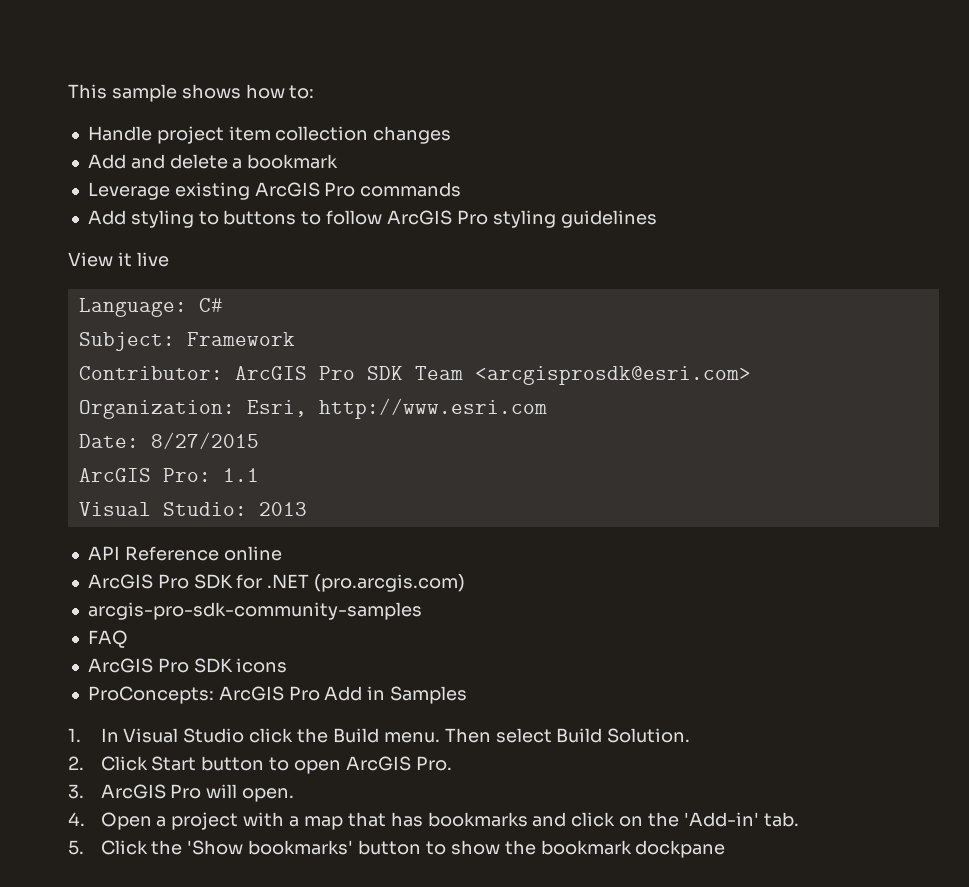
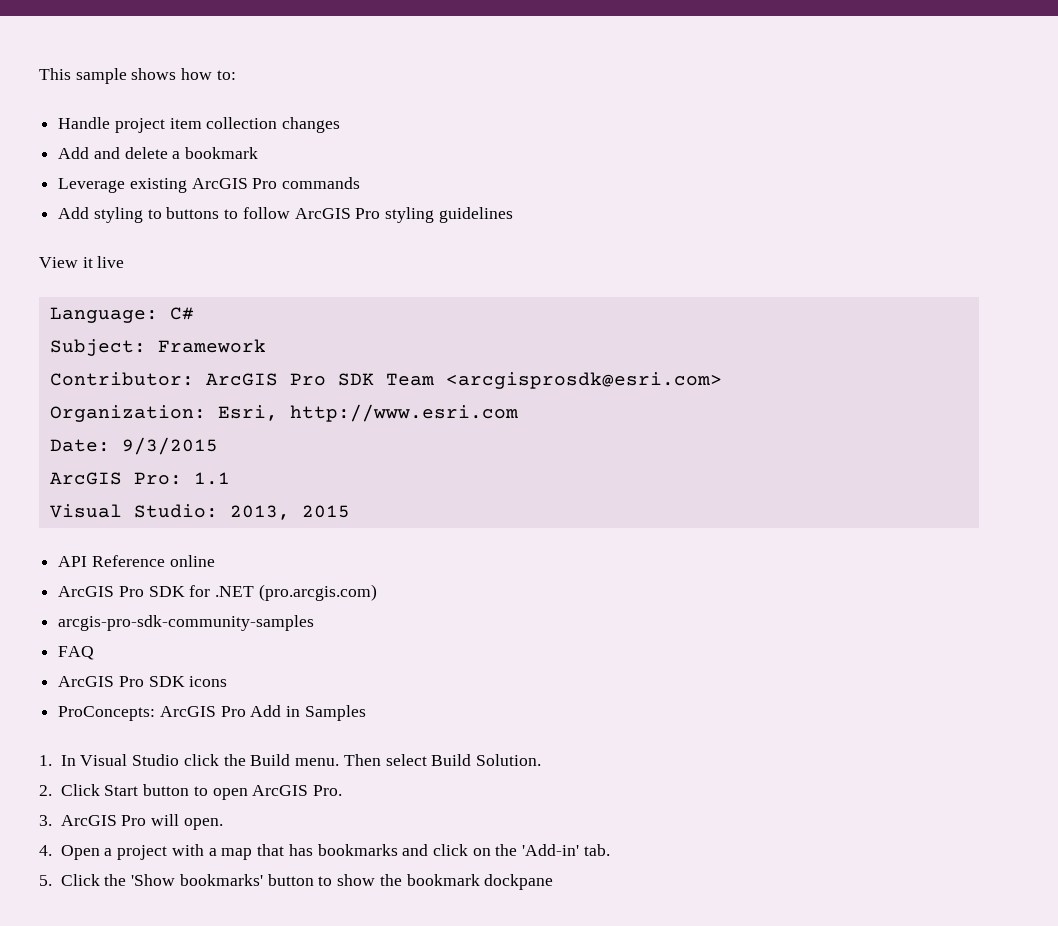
[150,432,259,449] 8/27/2015 -> [121,437,218,455] 9/3/2015
[258,502,307,516] 2013 -> [229,505,350,520] 2013, 2015

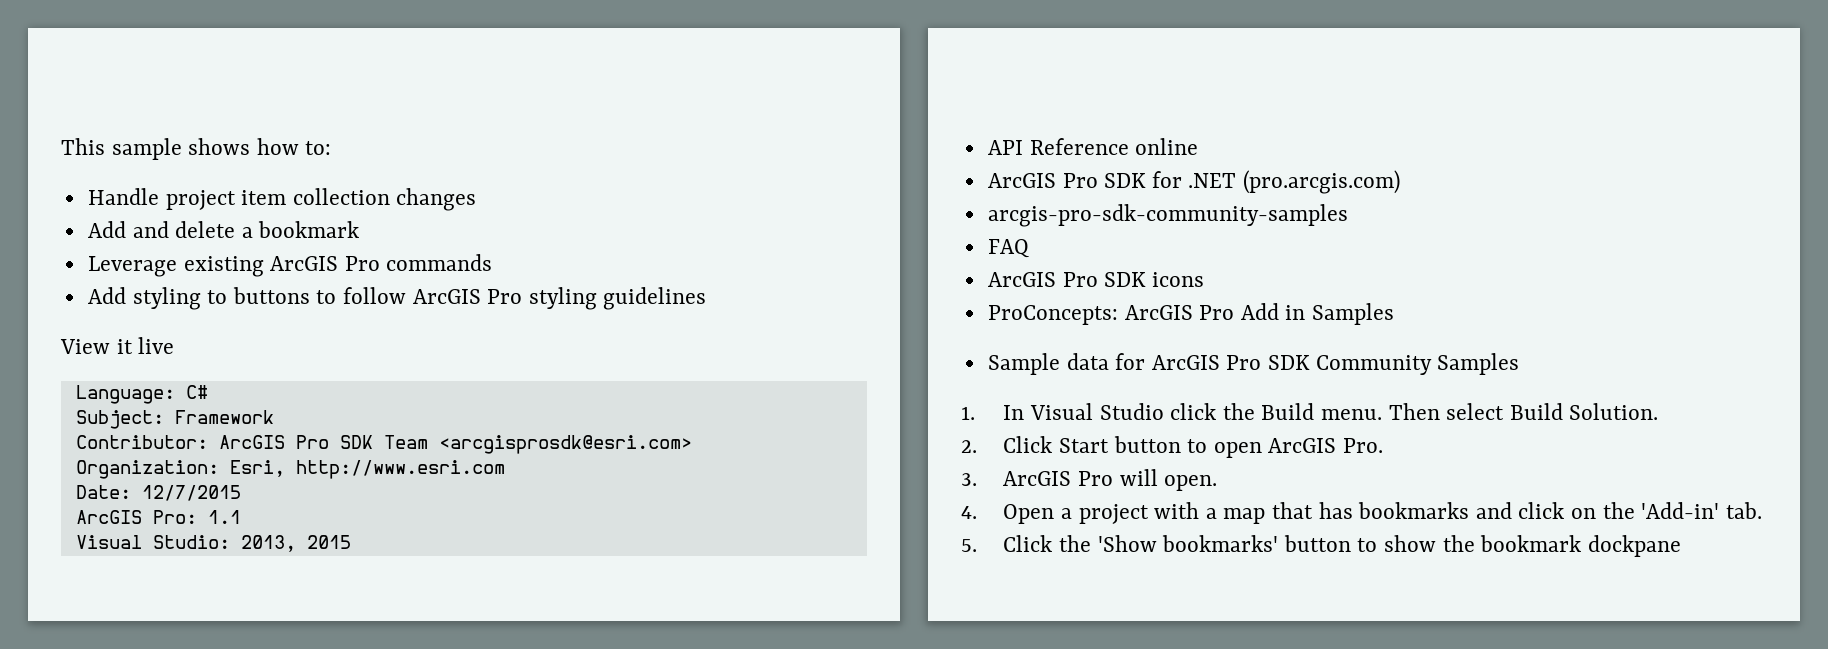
[121,437,218,455] 9/3/2015 -> [141,485,241,501] 12/7/2015
(366, 713) none -> [987,353,1520,375] // Sample data for ArcGIS Pro SDK Community Samples

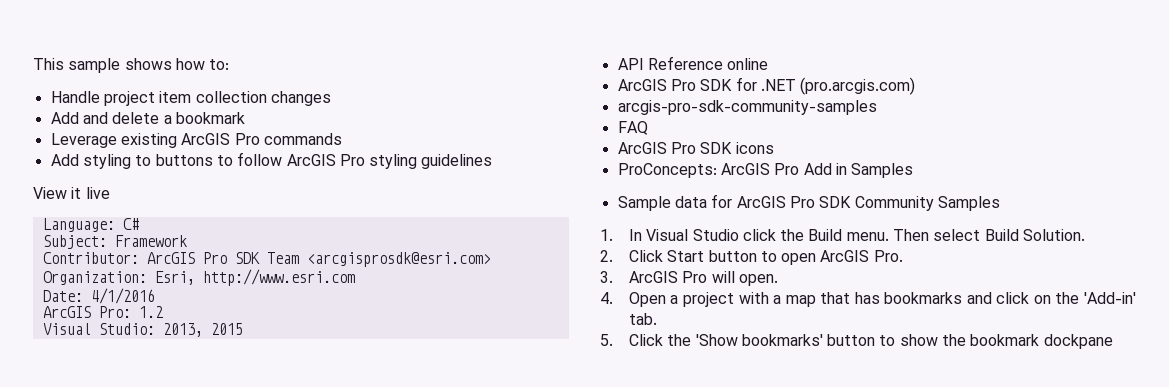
[141,485,241,501] 12/7/2015 -> [90,288,155,304] 4/1/2016
[207,510,241,524] 1.1 -> [138,306,163,318] 1.2

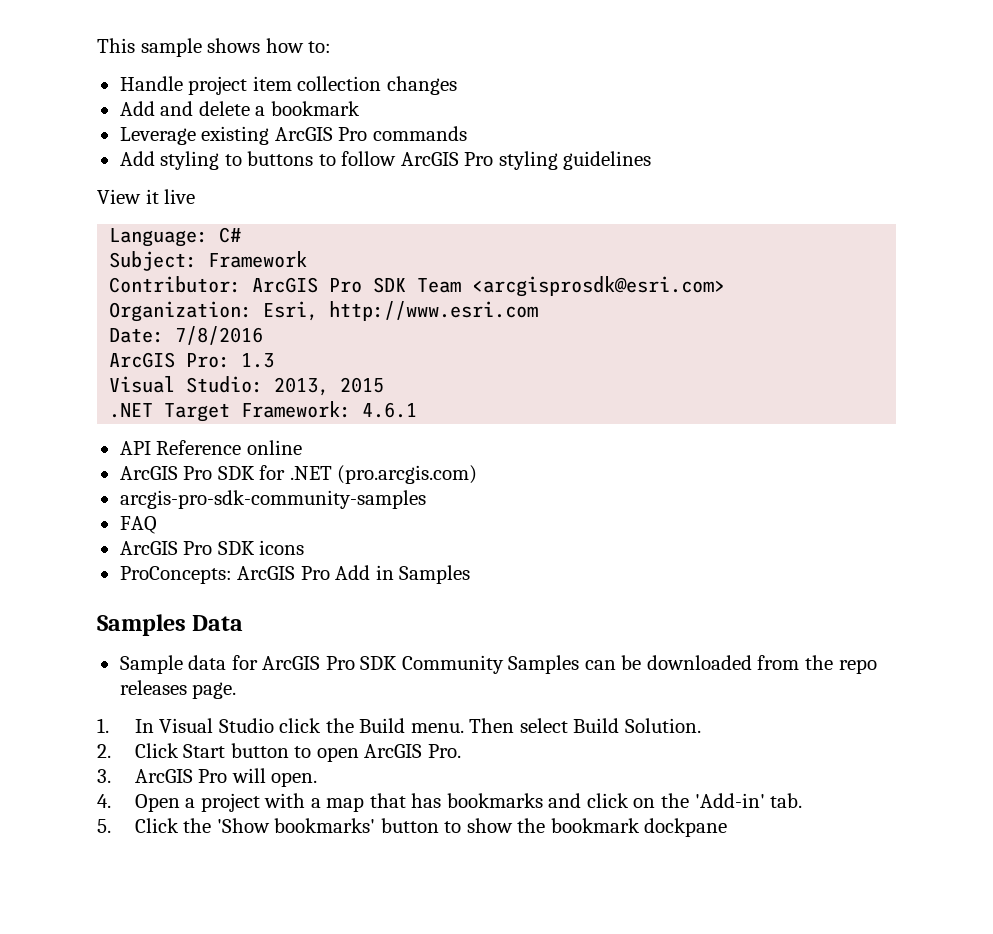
[90,288,155,304] 4/1/2016 -> [175,326,264,345] 7/8/2016
[138,306,163,318] 1.2 -> [241,353,275,368] 1.3
(243, 329) none -> [109,401,418,422] // .NET Target Framework: 4.6.1
(914, 170) none -> [97,614,244,636] // Samples Data
(1000, 203) none -> [584,655,877,674] [119,680,237,699] can be downloaded from the repo releases page.

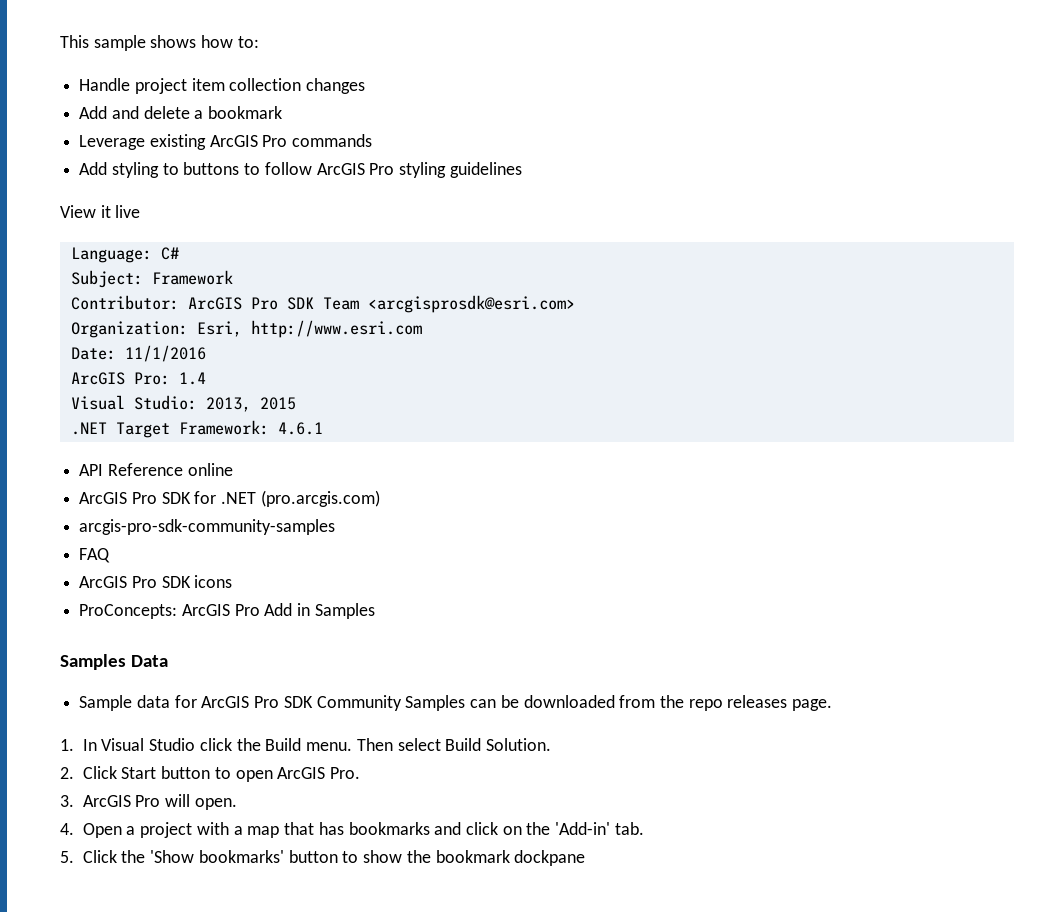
[175,326,264,345] 7/8/2016 -> [124,345,206,362] 11/1/2016
[241,353,275,368] 1.3 -> [178,372,206,385] 1.4

